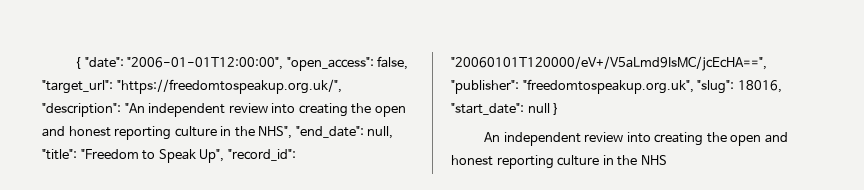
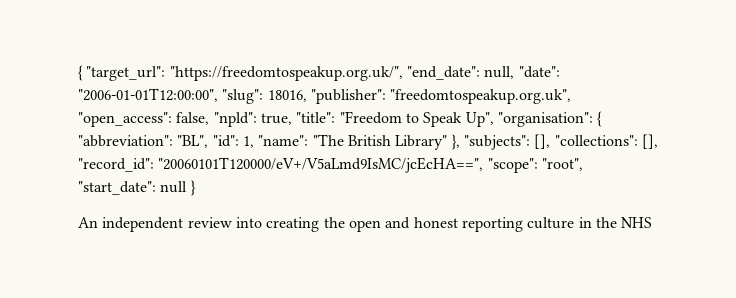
[75,56,409,71] [42,79,342,94] [42,103,406,117] [42,126,394,140] { "date": "2006-01-01T12:00:00", "open_access": false, "target_url": "https://freedomtospeakup.org.uk/", "description": "An independent review into creating the open and honest reporting culture in the NHS", "end_date": null, -> [78,65,560,81] [78,88,572,104] [78,112,292,127] { "target_url": "https://freedomtospeakup.org.uk/", "end_date": null, "date": "2006-01-01T12:00:00", "slug": 18016, "publisher": "freedomtospeakup.org.uk", "open_access": false, "npld": true,
[227,149,296,161] [451,56,767,71] [451,79,782,94] "record_id": "20060101T120000/eV+/V5aLmd9IsMC/jcEcHA==", "publisher": "freedomtospeakup.org.uk", "slug": 18016, -> [497,111,603,127] [78,134,658,150] [78,157,583,173] "organisation": { "abbreviation": "BL", "id": 1, "name": "The British Library" }, "subjects": [], "collections": [], "record_id": "20060101T120000/eV+/V5aLmd9IsMC/jcEcHA==", "scope": "root",

